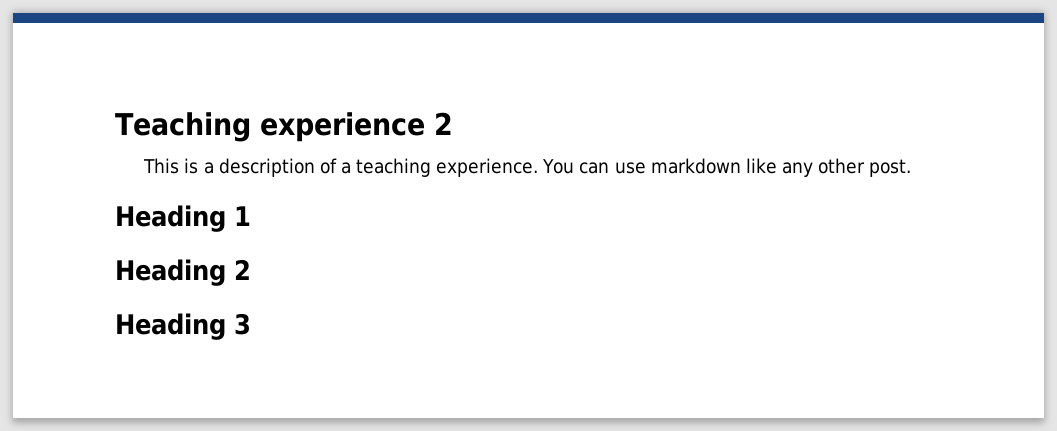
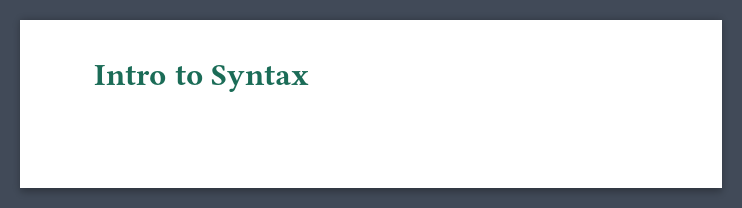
[115,112,453,142] [143,158,912,177] [115,205,251,232] [115,259,251,286] [115,313,251,340] Teaching experience 2 // This is a description of a teaching experience. You can use markdown like any other post. // Heading 1 // Heading 2 // Heading 3 -> [94,65,310,92] Intro to Syntax

